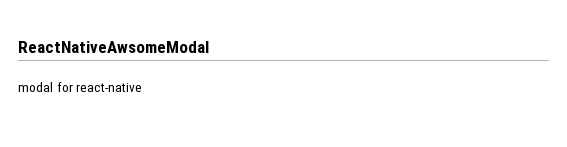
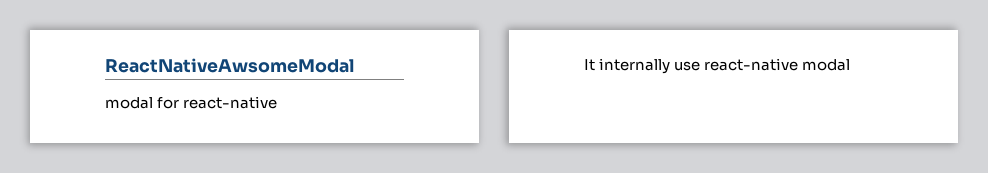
(143, 87) none -> [584,58,851,74] // It internally use react-native modal

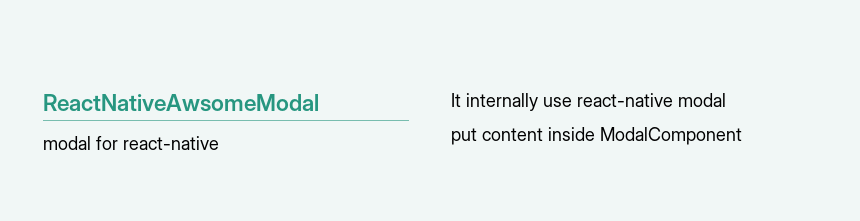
(851, 65) none -> [451,127,742,145] // put content inside ModalComponent

